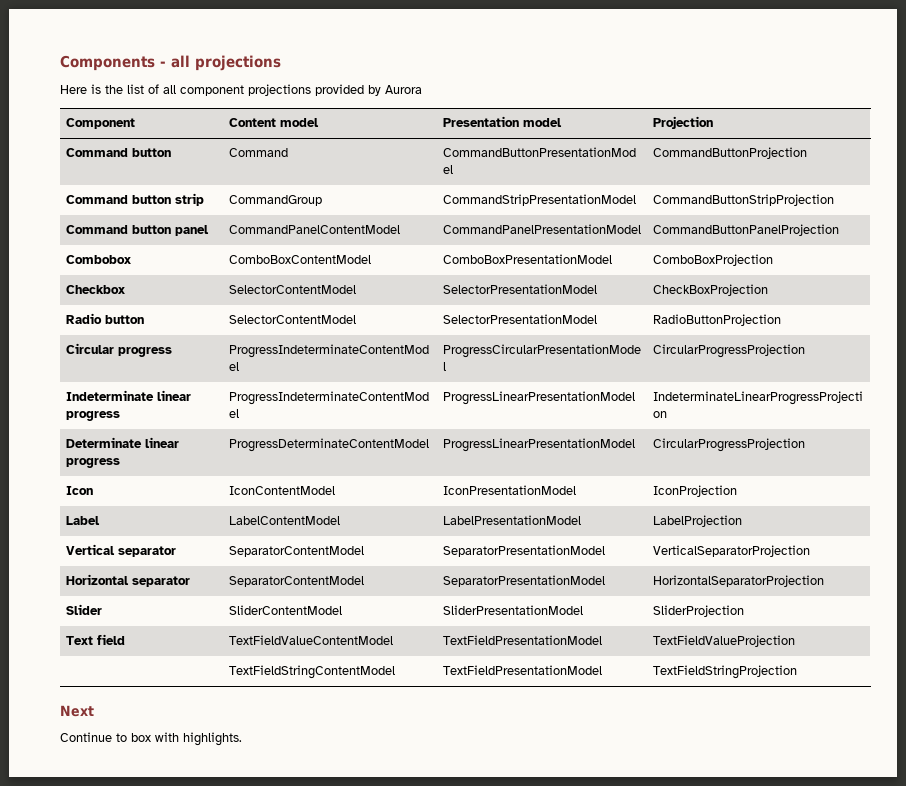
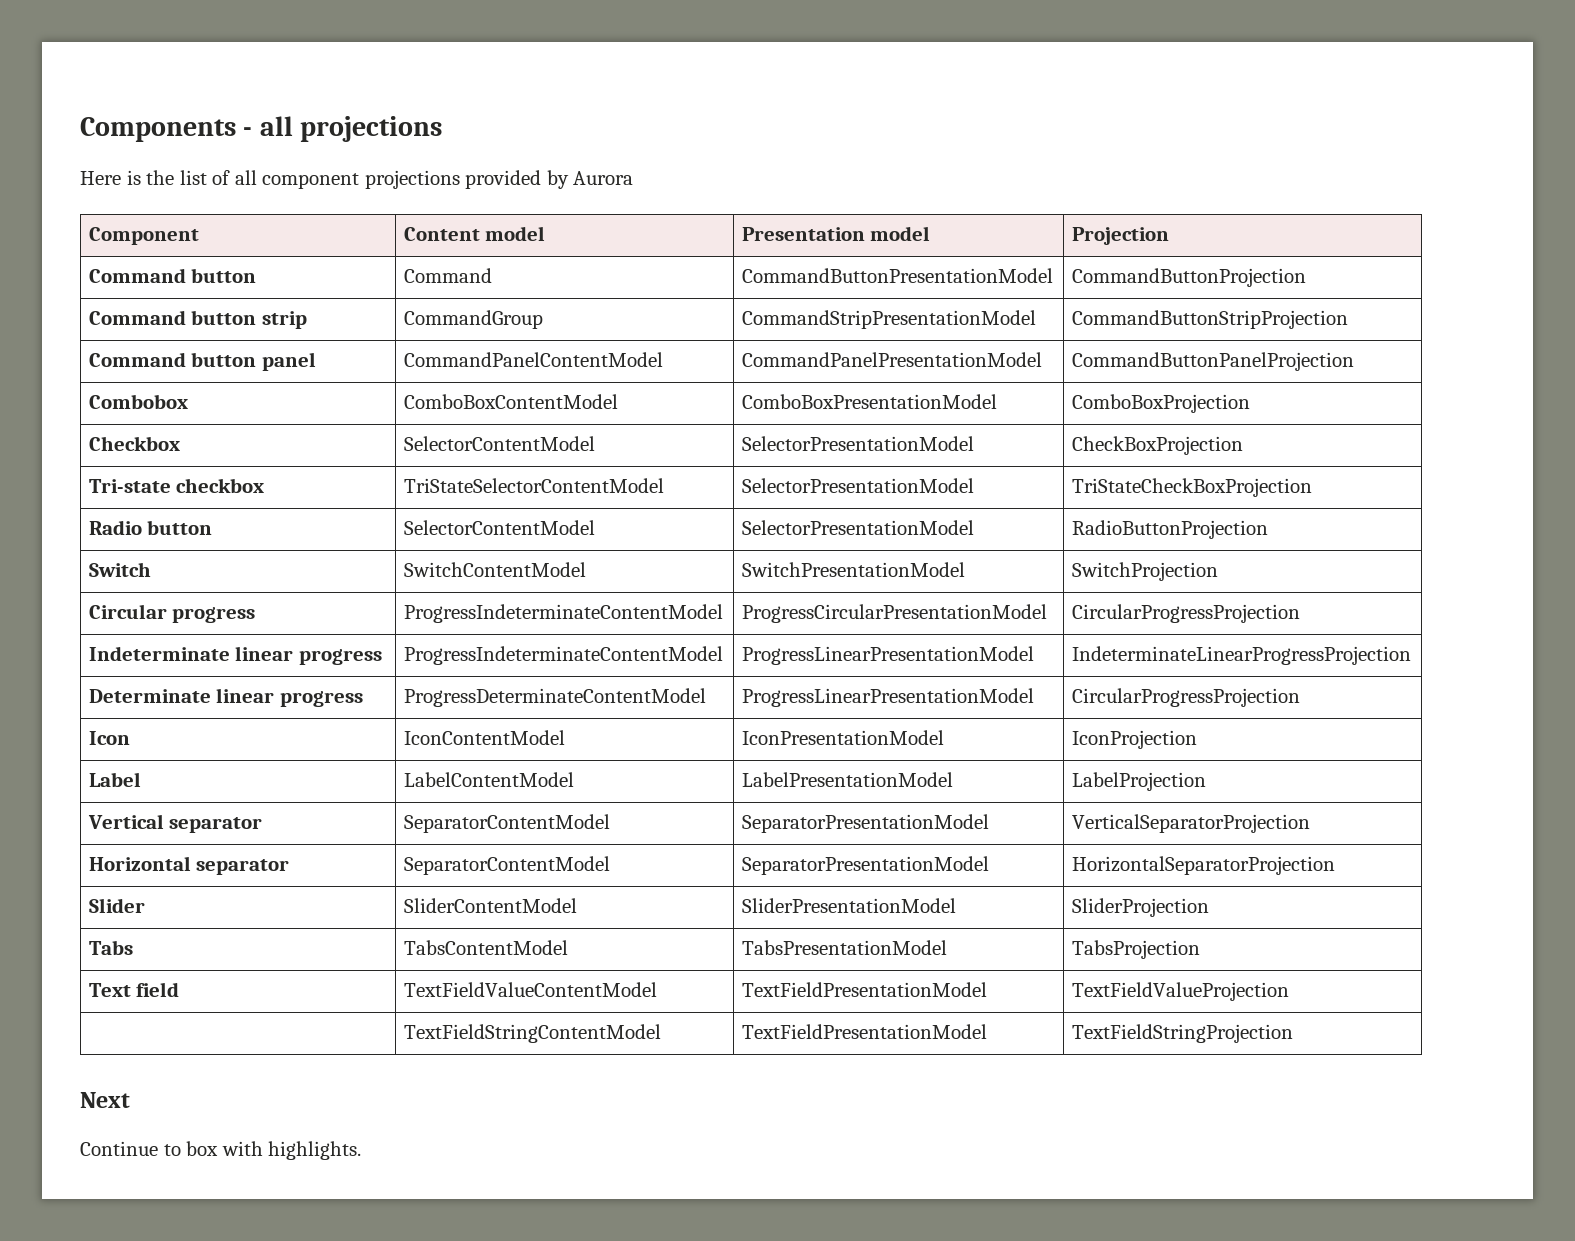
(769, 290) none -> [88,478,265,493] [403,478,664,493] [741,478,974,493] [1071,478,1312,497] // Tri-state checkbox | TriStateSelectorContentModel | SelectorPresentationModel | TriStateCheckBoxProjection
(782, 320) none -> [88,562,151,577] [403,562,586,577] [741,562,965,577] [1071,562,1218,581] // Switch | SwitchContentModel | SwitchPresentationModel | SwitchProjection
(745, 611) none -> [88,940,133,955] [403,940,568,955] [741,940,947,955] [1071,940,1200,959] // Tabs | TabsContentModel | TabsPresentationModel | TabsProjection

